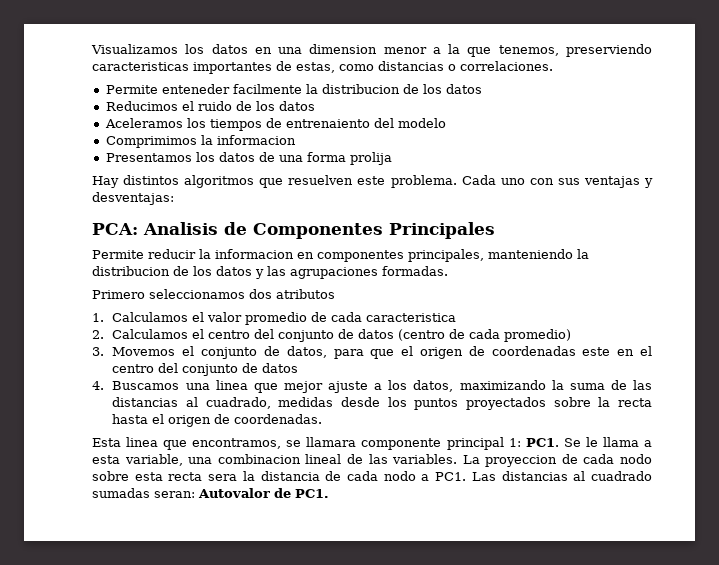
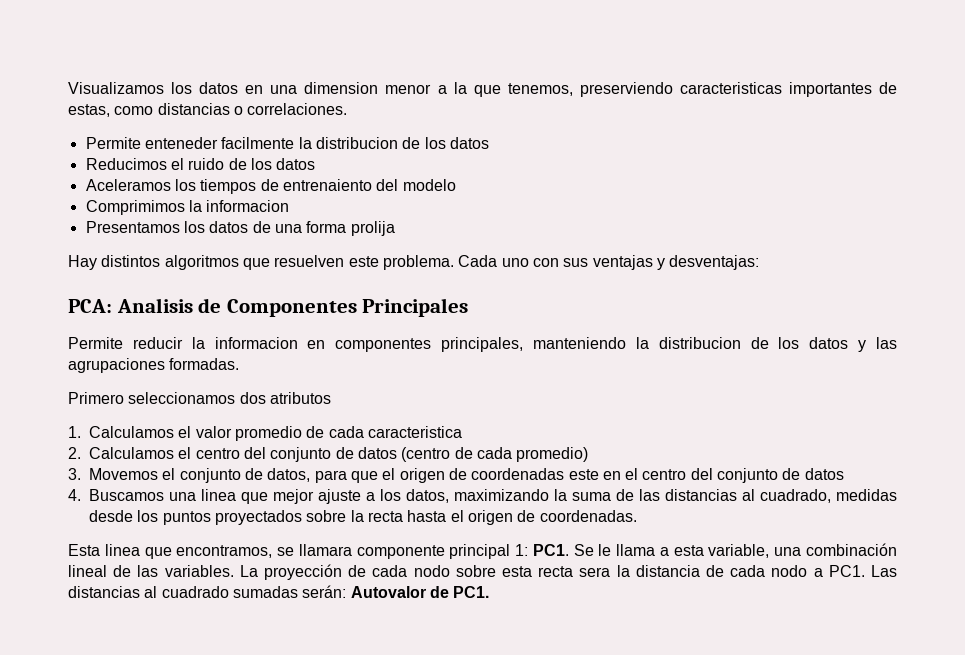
[217,454,301,464] combinacion -> [805,543,897,556] combinación
[485,455,558,467] proyeccion -> [264,564,342,580] proyección
[154,491,195,498] seran: -> [302,585,347,598] serán:

